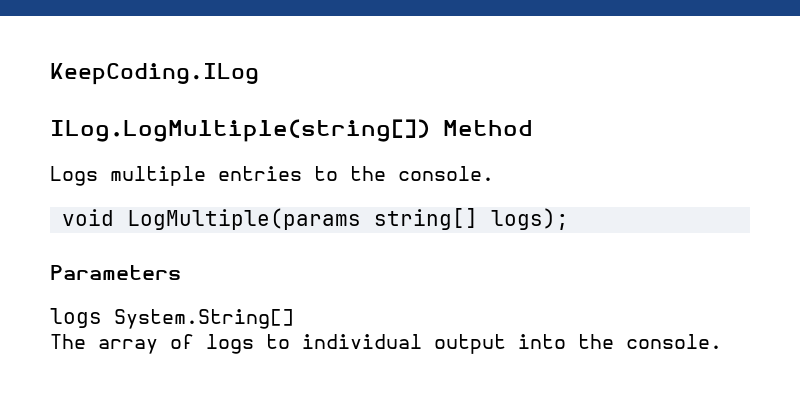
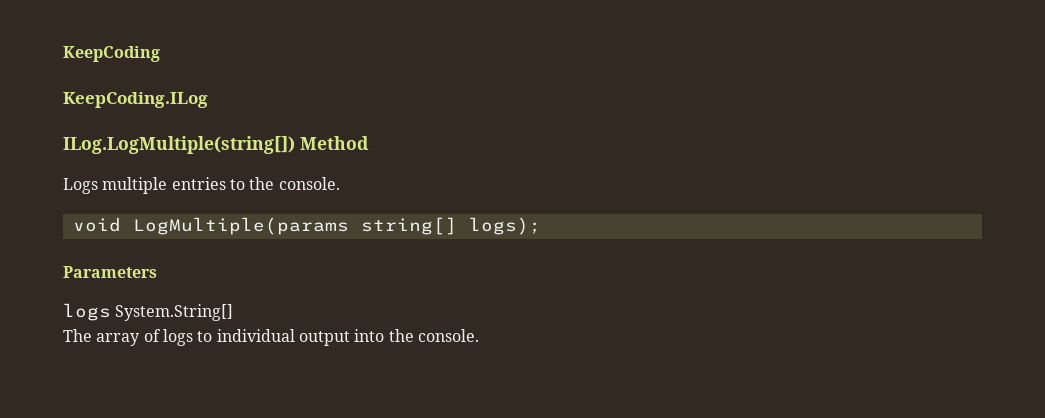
(50, 74) none -> [63,46,160,62] KeepCoding //

